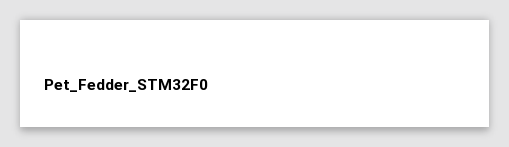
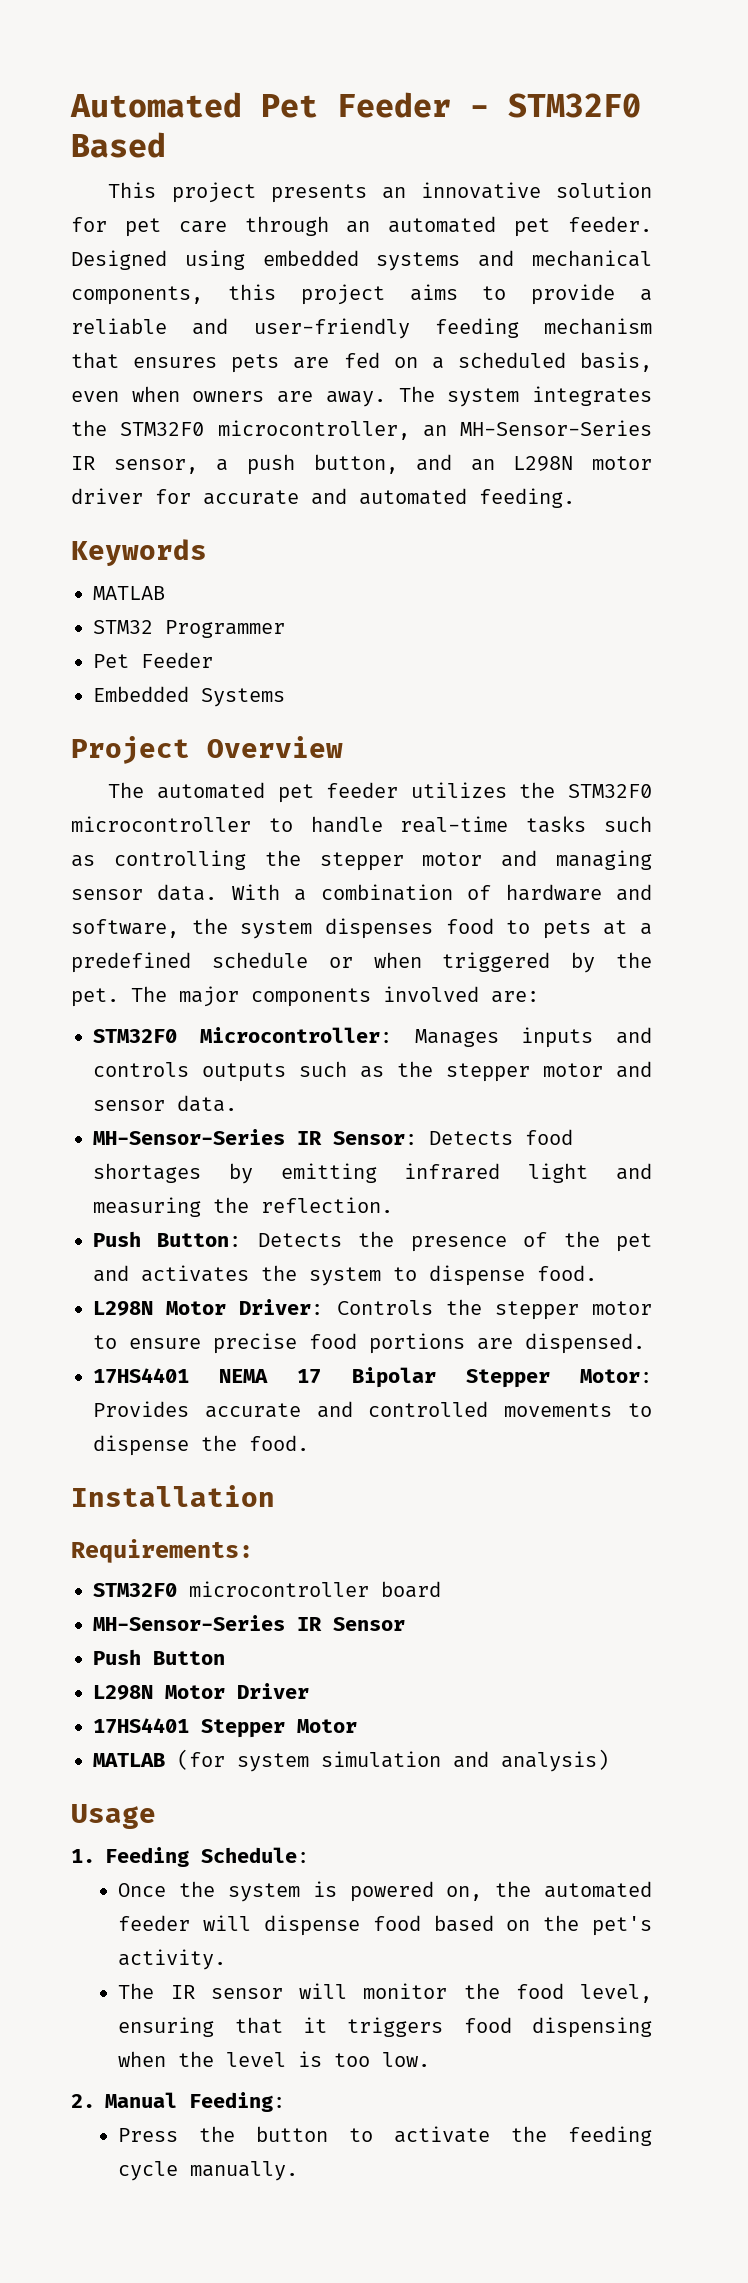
[44,79,208,92] Pet_Fedder_STM32F0 -> [70,92,641,118] [71,132,166,158] [108,182,652,203] [71,216,652,237] [71,250,652,271] [71,284,652,305] [71,318,652,339] [71,352,652,373] [71,386,652,407] [71,420,652,440] [71,454,652,475] [71,488,575,508] [71,539,207,566] [93,586,165,600] [93,620,285,638] [93,652,213,668] [93,686,285,707] [71,736,343,764] [108,782,652,803] [71,816,652,833] [71,850,652,871] [71,884,652,901] [71,918,652,939] [71,952,652,973] [71,986,539,1007] [93,1027,652,1048] [93,1061,652,1082] [93,1095,237,1112] [93,1129,573,1145] [93,1163,652,1184] [93,1197,393,1217] [93,1231,653,1252] [93,1265,597,1286] [93,1299,652,1320] [93,1333,645,1354] [93,1367,652,1388] [93,1401,652,1418] [93,1435,309,1456] [71,1485,275,1507] [71,1539,253,1563] [93,1581,441,1598] [93,1615,405,1631] [93,1649,225,1665] [93,1683,309,1700] [93,1718,357,1738] [93,1749,609,1772] [71,1804,156,1829] [71,1847,309,1867] [118,1881,652,1902] [118,1915,652,1936] [118,1949,227,1970] [118,1983,652,2003] [118,2017,653,2038] [118,2051,431,2067] [71,2092,285,2112] [118,2126,653,2146] [118,2161,299,2181] Automated Pet Feeder - STM32F0 Based // This project presents an innovative solution for pet care through an automated pet feeder. Designed using embedded systems and mechanical components, this project aims to provide a reliable and user-friendly feeding mechanism that ensures pets are fed on a scheduled basis, even when owners are away. The system integrates the STM32F0 microcontroller, an MH-Sensor-Series IR sensor, a push button, and an L298N motor driver for accurate and automated feeding. // Keywords // MATLAB // STM32 Programmer // Pet Feeder // Embedded Systems // Project Overview // The automated pet feeder utilizes the STM32F0 microcontroller to handle real-time tasks such as controlling the stepper motor and managing sensor data. With a combination of hardware and software, the system dispenses food to pets at a predefined schedule or when triggered by the pet. The major components involved are: // STM32F0 Microcontroller: Manages inputs and controls outputs such as the stepper motor and sensor data. // MH-Sensor-Series IR Sensor: Detects food shortages by emitting infrared light and measuring the reflection. // Push Button: Detects the presence of the pet and activates the system to dispense food. // L298N Motor Driver: Controls the stepper motor to ensure precise food portions are dispensed. // 17HS4401 NEMA 17 Bipolar Stepper Motor: Provides accurate and controlled movements to dispense the food. // Installation // Requirements: // STM32F0 microcontroller board // MH-Sensor-Series IR Sensor // Push Button // L298N Motor Driver // 17HS4401 Stepper Motor // MATLAB (for system simulation and analysis) // Usage // 1. Feeding Schedule: // Once the system is powered on, the automated feeder will dispense food based on the pet's activity. // The IR sensor will monitor the food level, ensuring that it triggers food dispensing when the level is too low. // 2. Manual Feeding: // Press the button to activate the feeding cycle manually.

